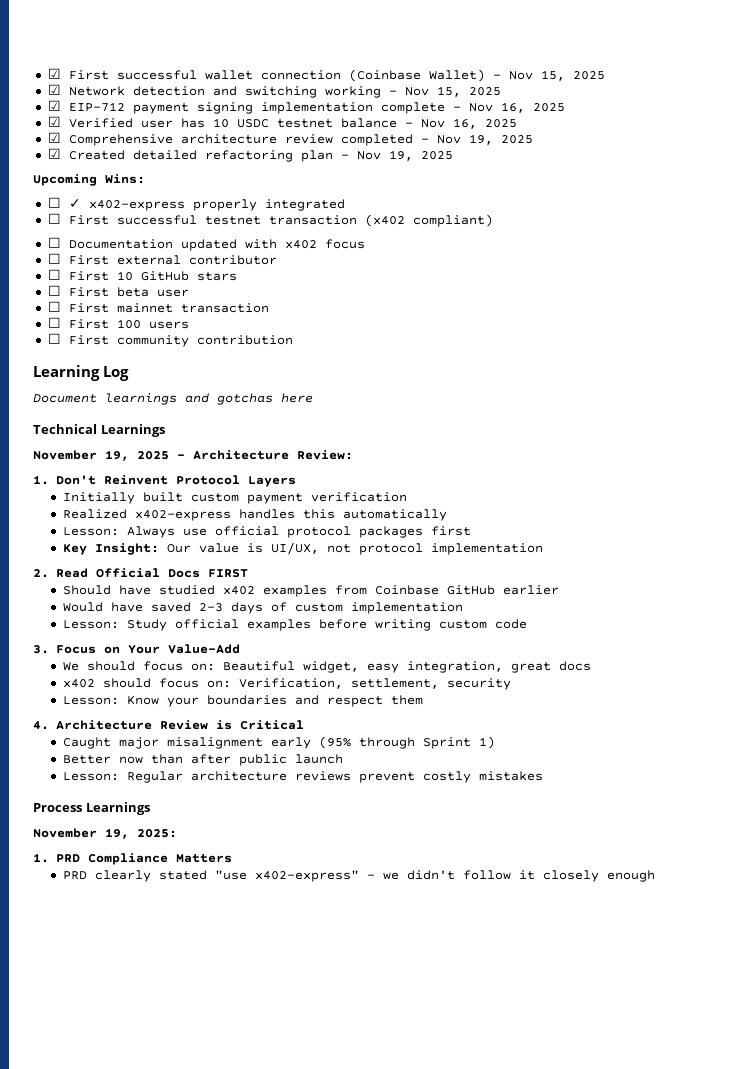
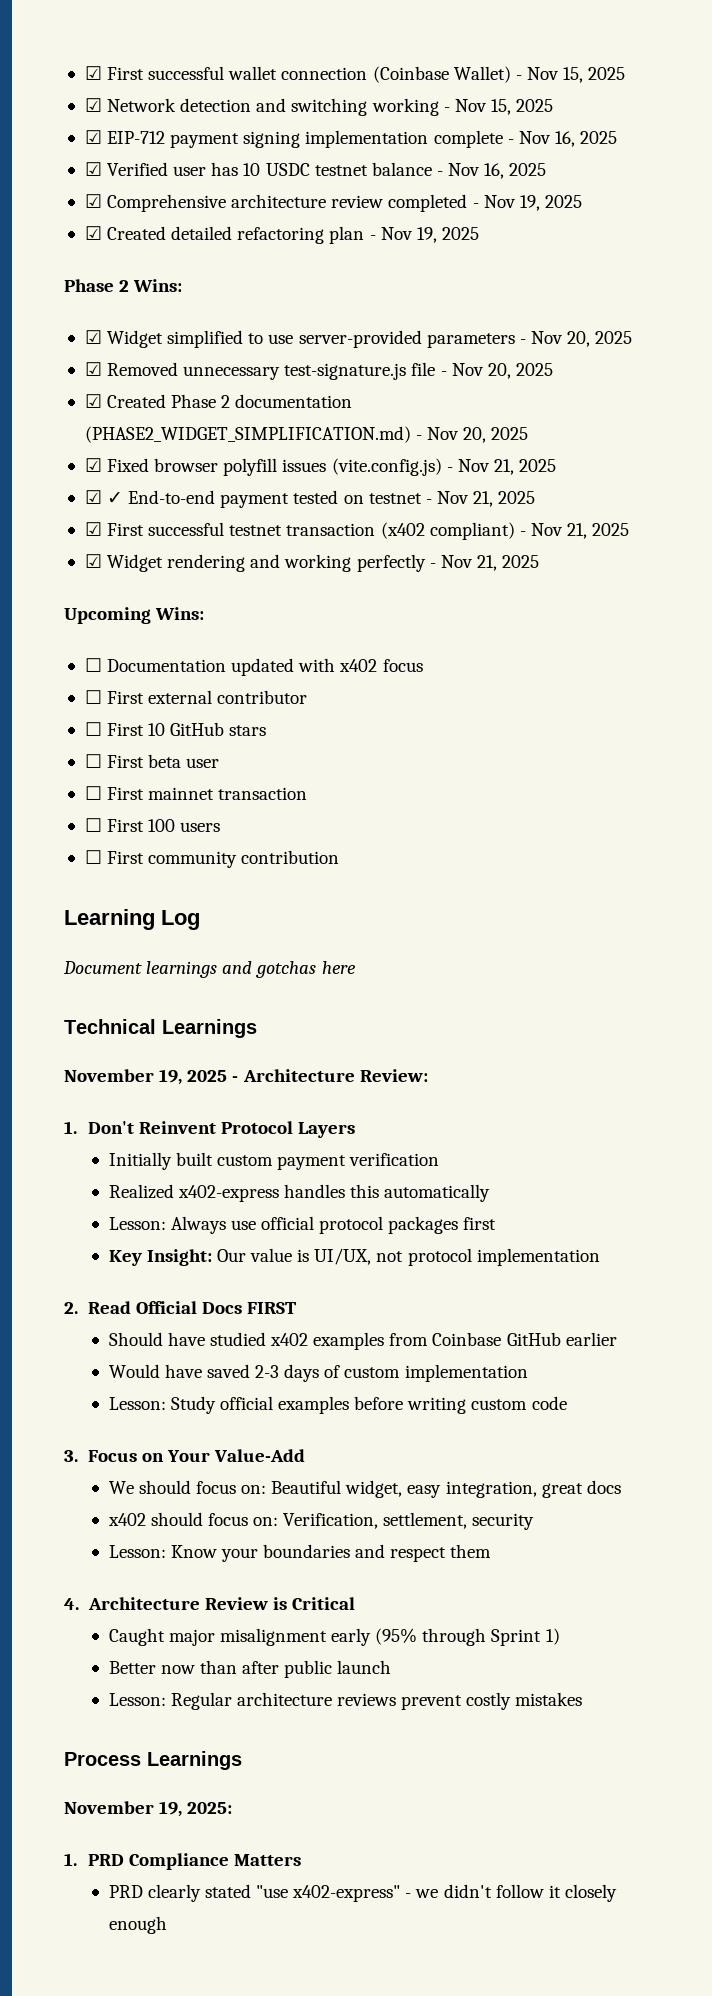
[33,174,145,186] [47,197,345,211] [47,213,61,224] Upcoming Wins: // ☐ ✓ x402-express properly integrated // ☐ -> [64,279,183,292] [84,330,633,348] [84,362,553,380] [84,394,353,408] [84,426,529,443] [84,458,557,476] [84,490,536,508] [84,522,102,536] Phase 2 Wins: // ☑ Widget simplified to use server-provided parameters - Nov 20, 2025 // ☑ Removed unnecessary test-signature.js file - Nov 20, 2025 // ☑ Created Phase 2 documentation (PHASE2_WIDGET_SIMPLIFICATION.md) - Nov 20, 2025 // ☑ Fixed browser polyfill issues (vite.config.js) - Nov 21, 2025 // ☑ ✓ End-to-end payment tested on testnet - Nov 21, 2025 // ☑
(493, 220) none -> [519,523,630,539] [84,554,540,572] [64,607,205,624] - Nov 21, 2025 // ☑ Widget rendering and working perfectly - Nov 21, 2025 // Upcoming Wins:

